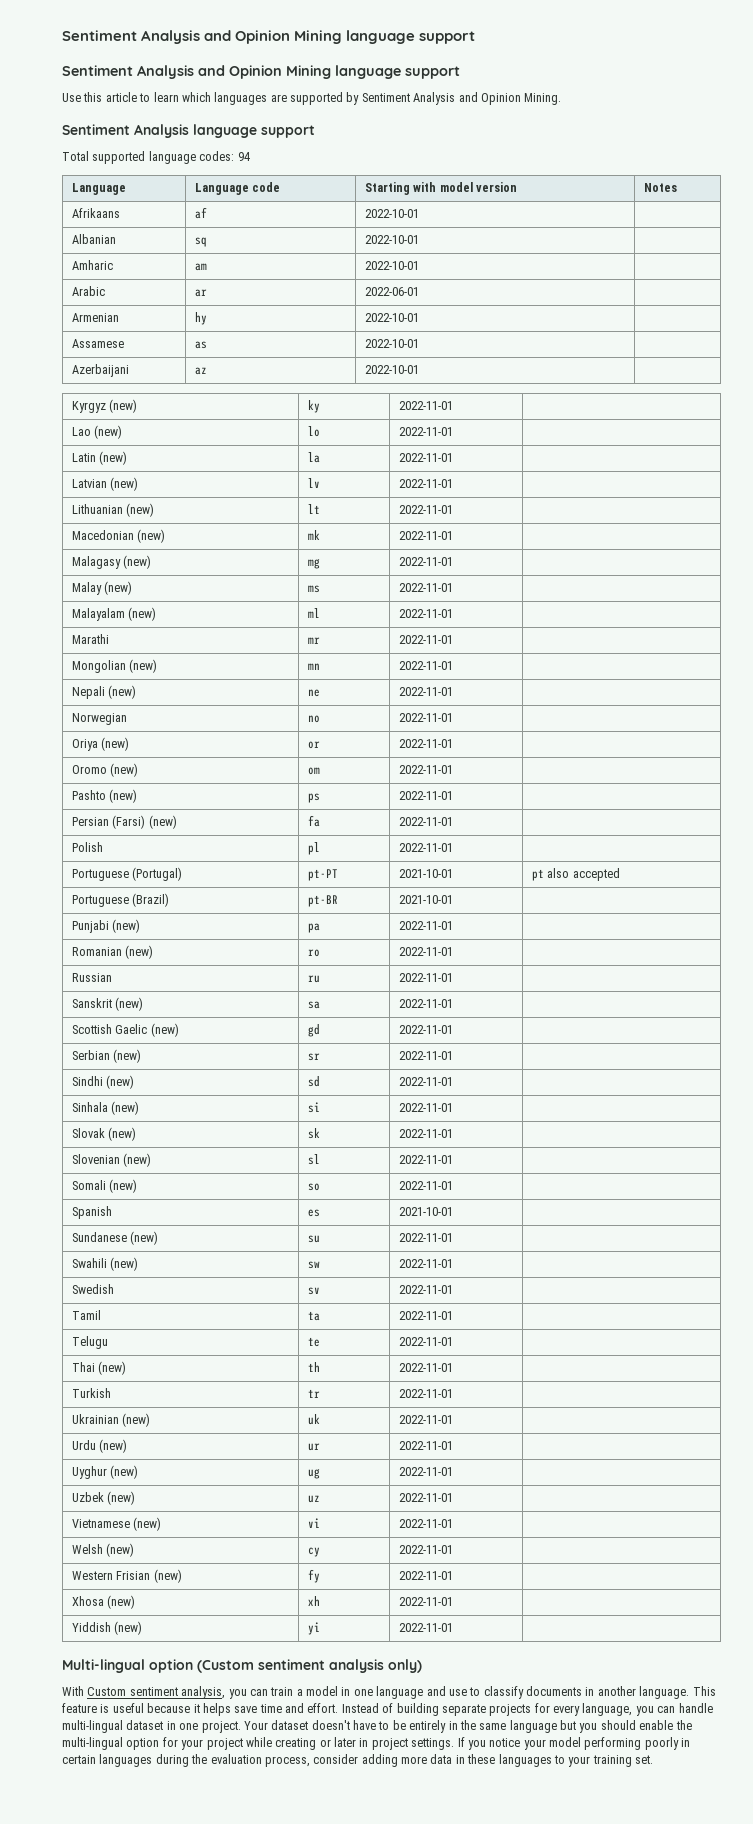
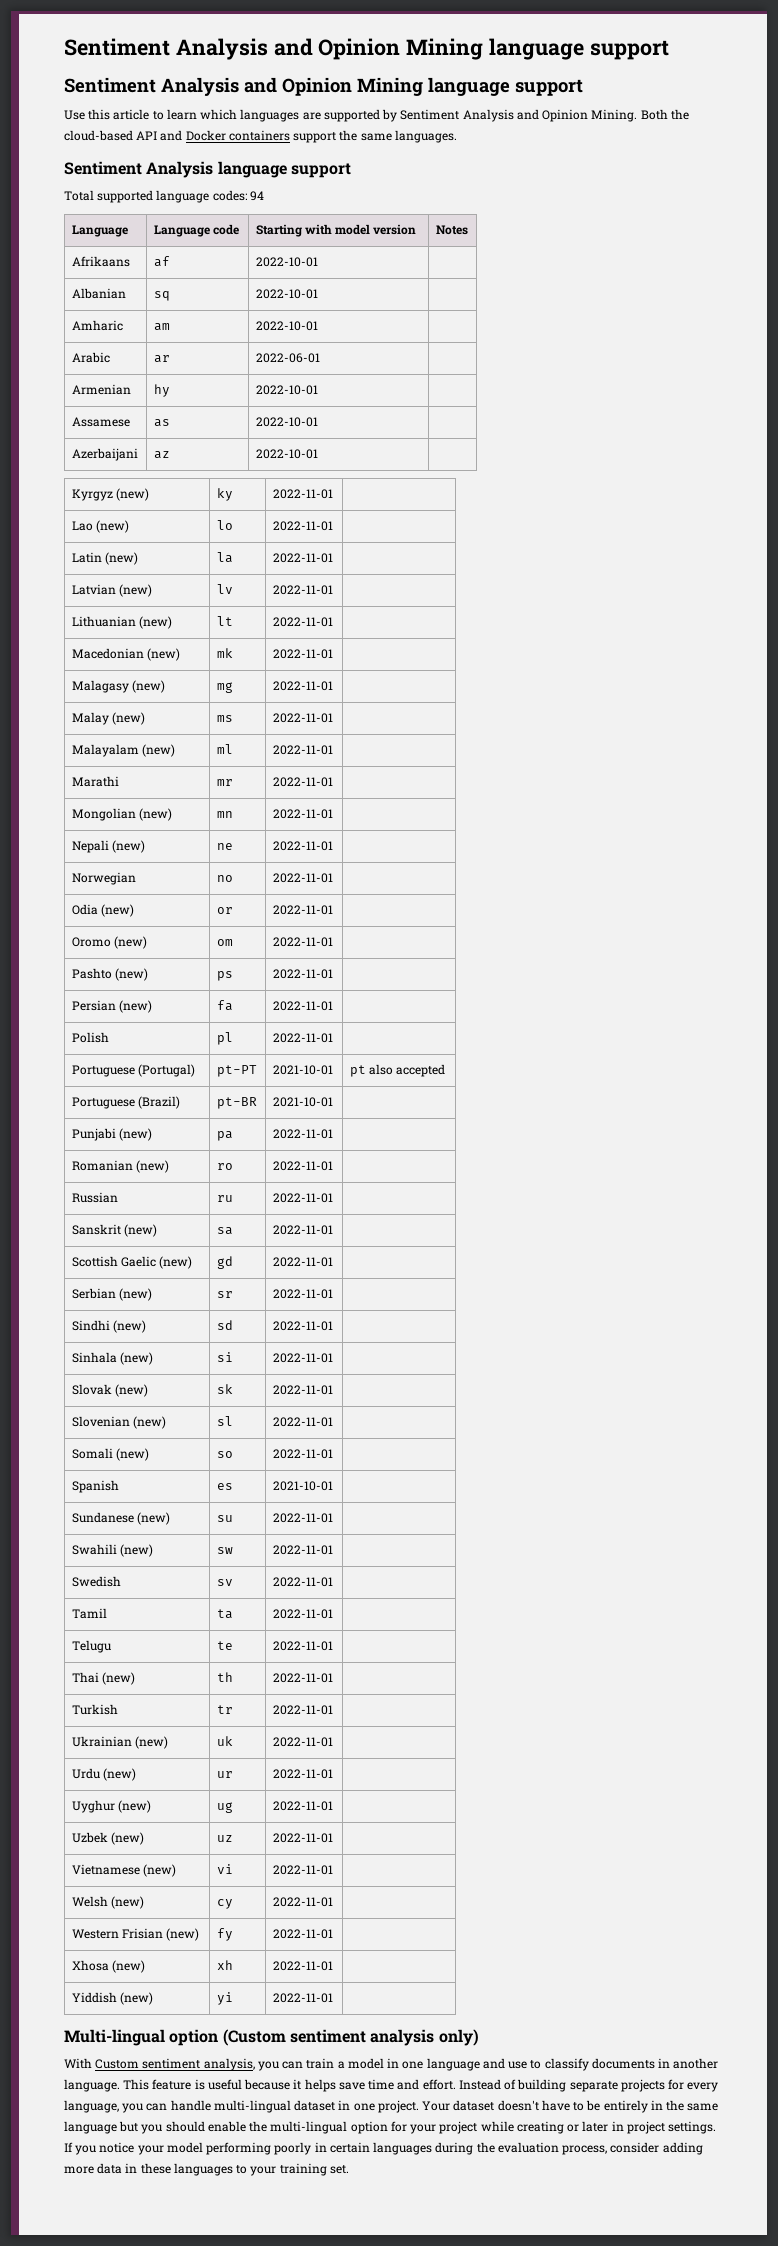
(562, 99) none -> [640,109,689,120] [64,130,457,143] Both the cloud-based API and Docker containers support the same languages.
[71,739,98,751] Oriya -> [71,904,98,915] Odia
[112,815,146,829] (Farsi) -> (116, 1005) none

